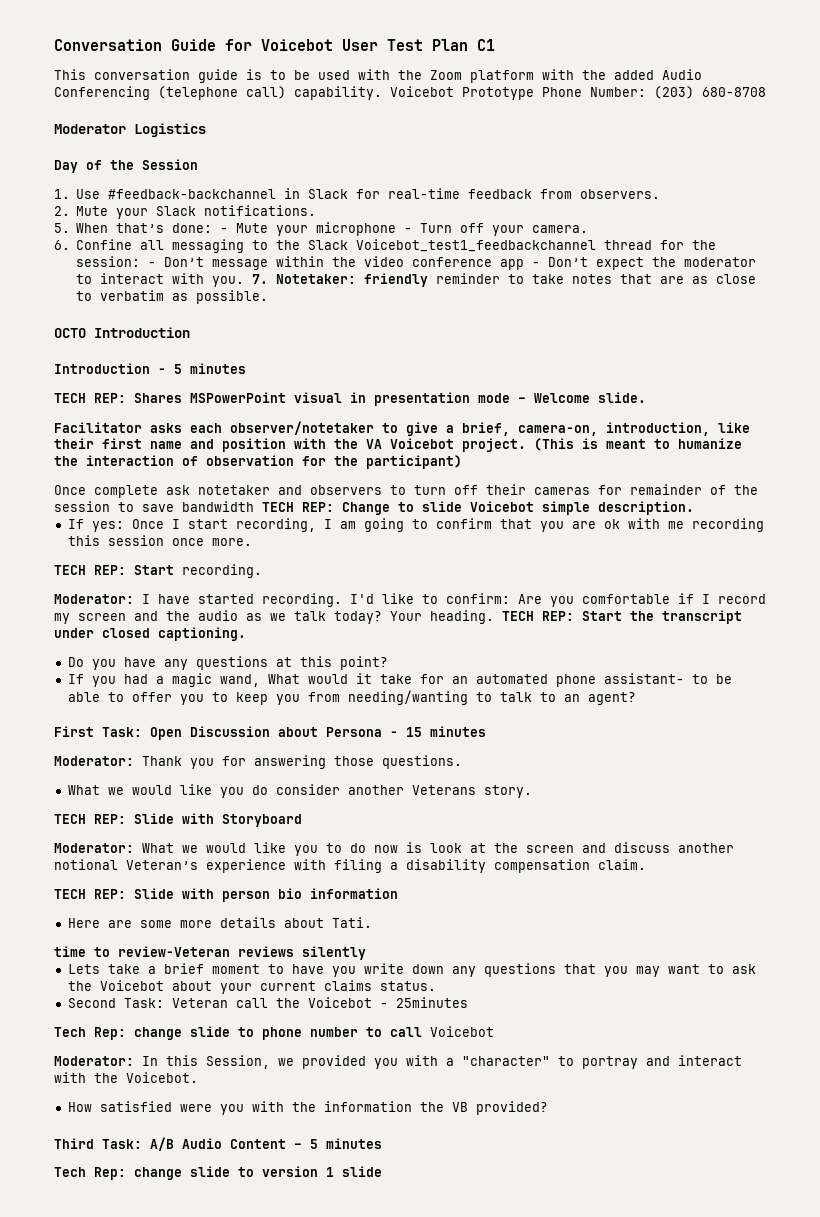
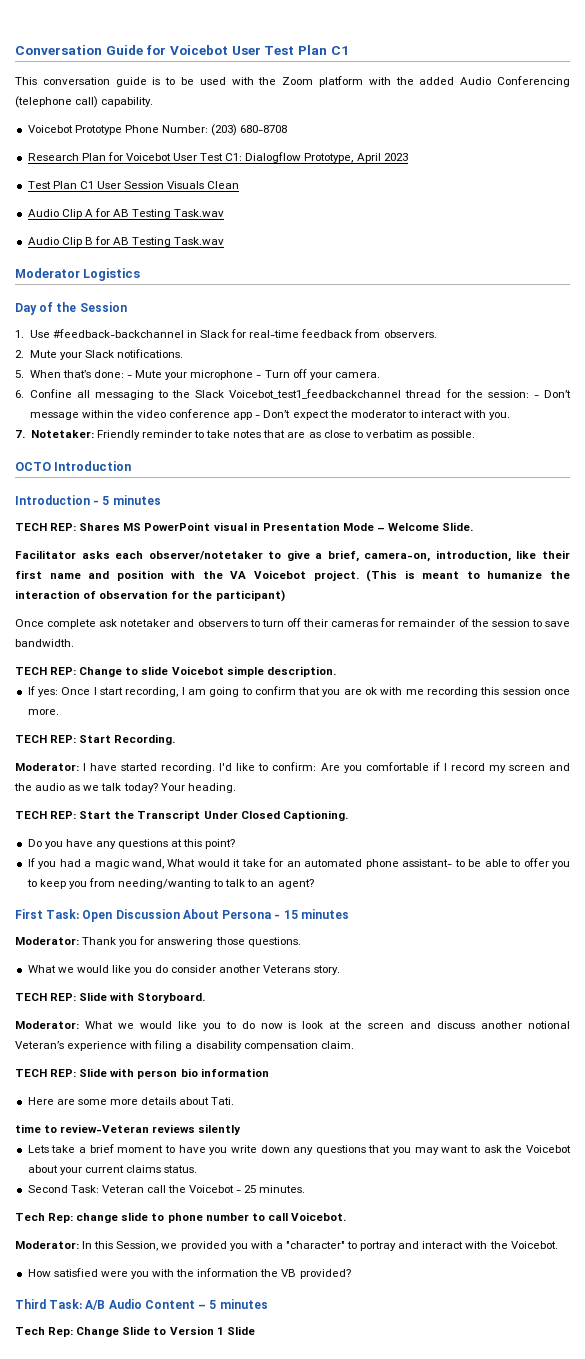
(382, 93) none -> (154, 102) //
(766, 92) none -> [27,152,408,163] [27,181,240,189] [27,208,225,219] [27,236,225,247] // Research Plan for Voicebot User Test C1: Dialogflow Prototype, April 2023 // Test Plan C1 User Session Visuals Clean // Audio Clip A for AB Testing Task.wav // Audio Clip B for AB Testing Task.wav
(245, 281) none -> (511, 416) //
[364,273,429,287] friendly -> [96,430,140,440] Friendly
[190,392,510,406] MSPowerPoint visual in presentation mode -> [123,522,374,531] MS PowerPoint visual in Presentation Mode
[598,392,646,403] slide. -> [442,522,474,531] Slide.
[182,501,254,512] bandwidth -> [15,639,74,647] bandwidth. //
[182,564,262,578] recording. -> [114,734,176,745] Recording.
(494, 617) none -> (236, 788) //
[662,610,742,624] [54,627,246,641] transcript under closed captioning. -> [137,810,348,821] Transcript Under Closed Captioning.
[278,727,318,737] about -> [182,909,219,919] About
[222,814,302,827] Storyboard -> [137,993,206,1003] Storyboard.
[395,997,468,1008] 25minutes -> [244,1185,306,1193] 25 minutes.
[430,1026,494,1037] Voicebot -> [290,1212,346,1221] Voicebot.
[134,1166,382,1180] change slide to version 1 slide -> [76,1326,255,1337] Change Slide to Version 1 Slide

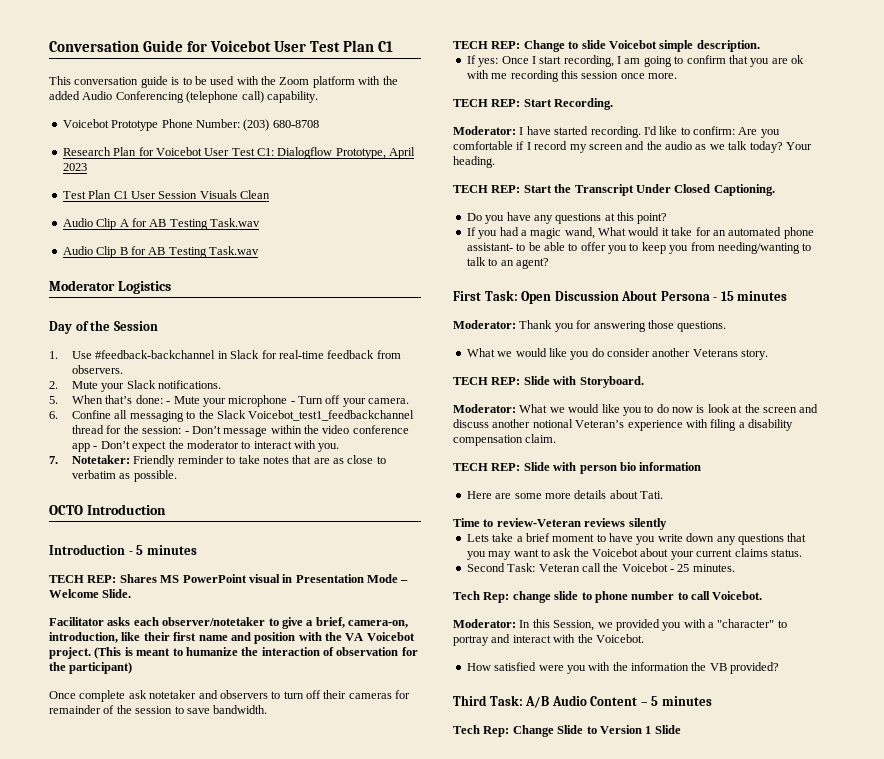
[15,1124,41,1133] time -> [453,518,480,527] Time

